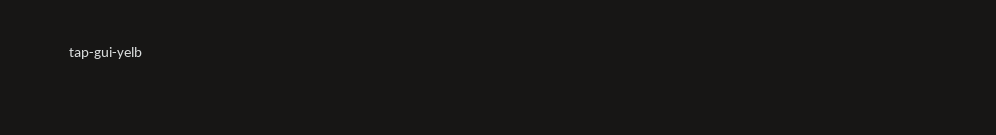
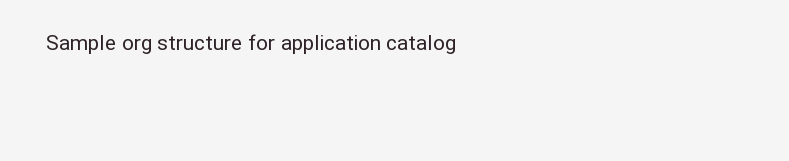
[69,47,142,59] tap-gui-yelb -> [46,34,457,54] Sample org structure for application catalog

